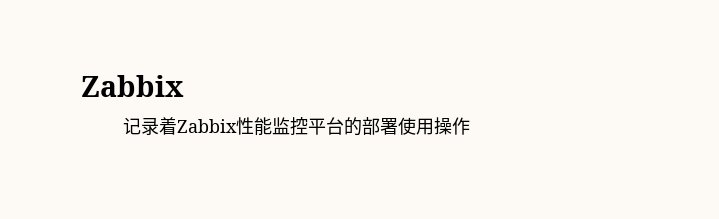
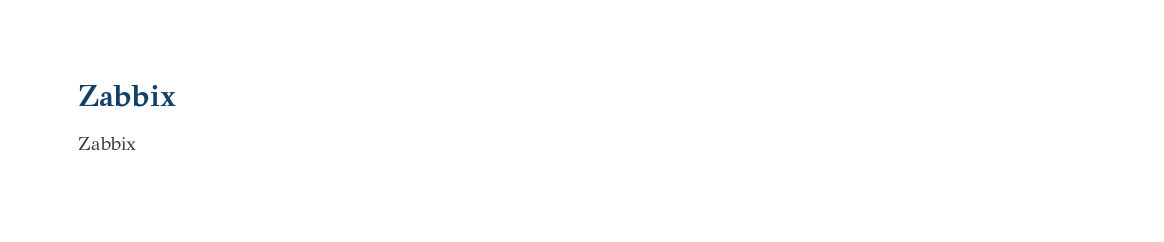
[123,117,471,136] 记录着Zabbix性能监控平台的部署使用操作 -> [78,137,136,150] Zabbix

